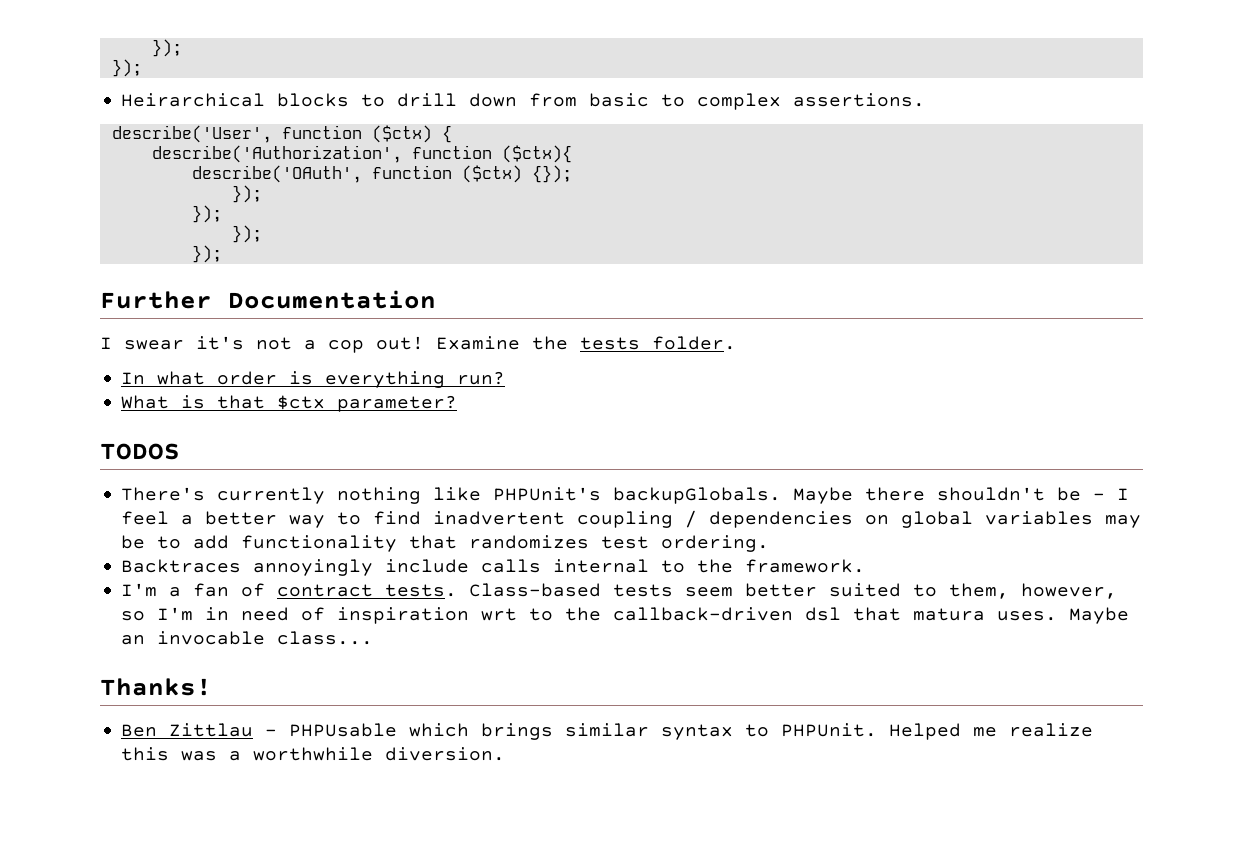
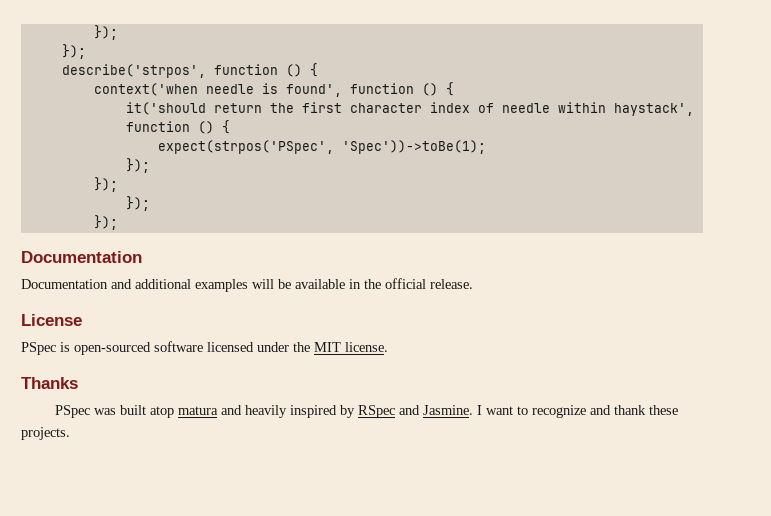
[151,39,182,57] [111,59,142,77] [121,93,926,110] [111,125,452,143] [151,145,572,163] [191,165,572,183] }); // }); // Heirarchical blocks to drill down from basic to complex assertions. // describe('User', function ($ctx) { // describe('Authorization', function ($ctx){ // describe('OAuth', function ($ctx) {}); -> [93,25,118,40] [61,44,86,59] [61,63,318,78] [93,82,454,97] [125,102,694,116] [125,120,230,134] [157,140,486,154] }); // }); // describe('strpos', function () { // context('when needle is found', function () { // it('should return the first character index of needle within haystack', function () { // expect(strpos('PSpec', 'Spec'))->toBe(1);
[100,291,212,309] Further -> (118, 222) none
[100,336,736,353] [121,371,506,388] [121,395,458,412] [100,443,180,460] [121,487,1130,504] [121,510,1142,528] [121,535,770,552] [121,559,866,576] [121,583,1118,599] [121,607,1130,624] [121,631,374,645] [100,678,212,696] [121,723,1094,740] [121,747,506,761] I swear it's not a cop out! Examine the tests folder. // In what order is everything run? // What is that $ctx parameter? // TODOS // There's currently nothing like PHPUnit's backupGlobals. Maybe there shouldn't be - I feel a better way to find inadvertent coupling / dependencies on global variables may be to add functionality that randomizes test ordering. // Backtraces annoyingly include calls internal to the framework. // I'm a fan of contract tests. Class-based tests seem better suited to them, however, so I'm in need of inspiration wrt to the callback-driven dsl that matura uses. Maybe an invocable class... // Thanks! // Ben Zittlau - PHPUsable which brings similar syntax to PHPUnit. Helped me realize this was a worthwhile diversion. -> [21,278,473,292] [21,314,82,326] [21,341,388,355] [21,377,78,389] [55,405,679,418] [21,427,70,440] Documentation and additional examples will be available in the official release. // License // PSpec is open-sourced software licensed under the MIT license. // Thanks // PSpec was built atop matura and heavily inspired by RSpec and Jasmine. I want to recognize and thank these projects.

